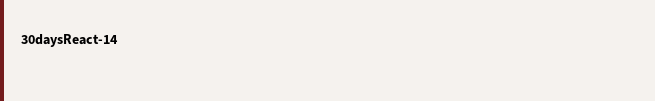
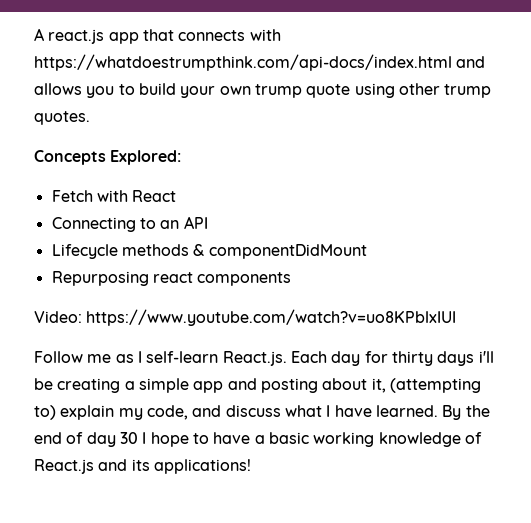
[21,34,118,47] 30daysReact-14 -> [34,28,281,44] [34,54,486,71] [34,83,492,98] [34,111,90,125] [34,150,182,165] [51,190,177,202] [51,216,208,232] [51,244,367,259] [51,271,292,286] [34,309,457,326] [34,351,494,366] [34,378,481,393] [34,405,490,420] [34,432,482,447] [34,459,251,474] A react.js app that connects with https://whatdoestrumpthink.com/api-docs/index.html and allows you to build your own trump quote using other trump quotes. // Concepts Explored: // Fetch with React // Connecting to an API // Lifecycle methods & componentDidMount // Repurposing react components // Video: https://www.youtube.com/watch?v=uo8KPblxIUI // Follow me as I self-learn React.js. Each day for thirty days i'll be creating a simple app and posting about it, (attempting to) explain my code, and discuss what I have learned. By the end of day 30 I hope to have a basic working knowledge of React.js and its applications!

